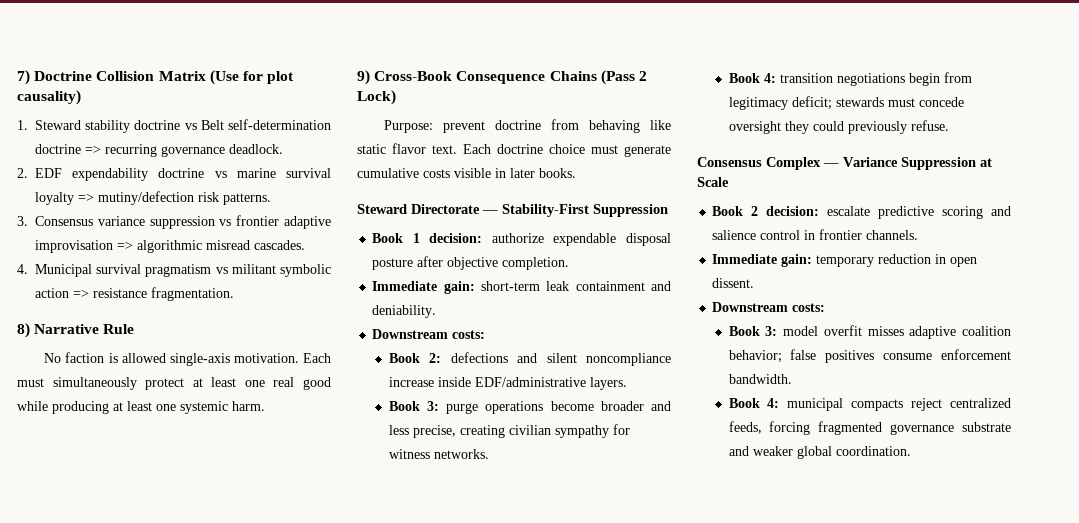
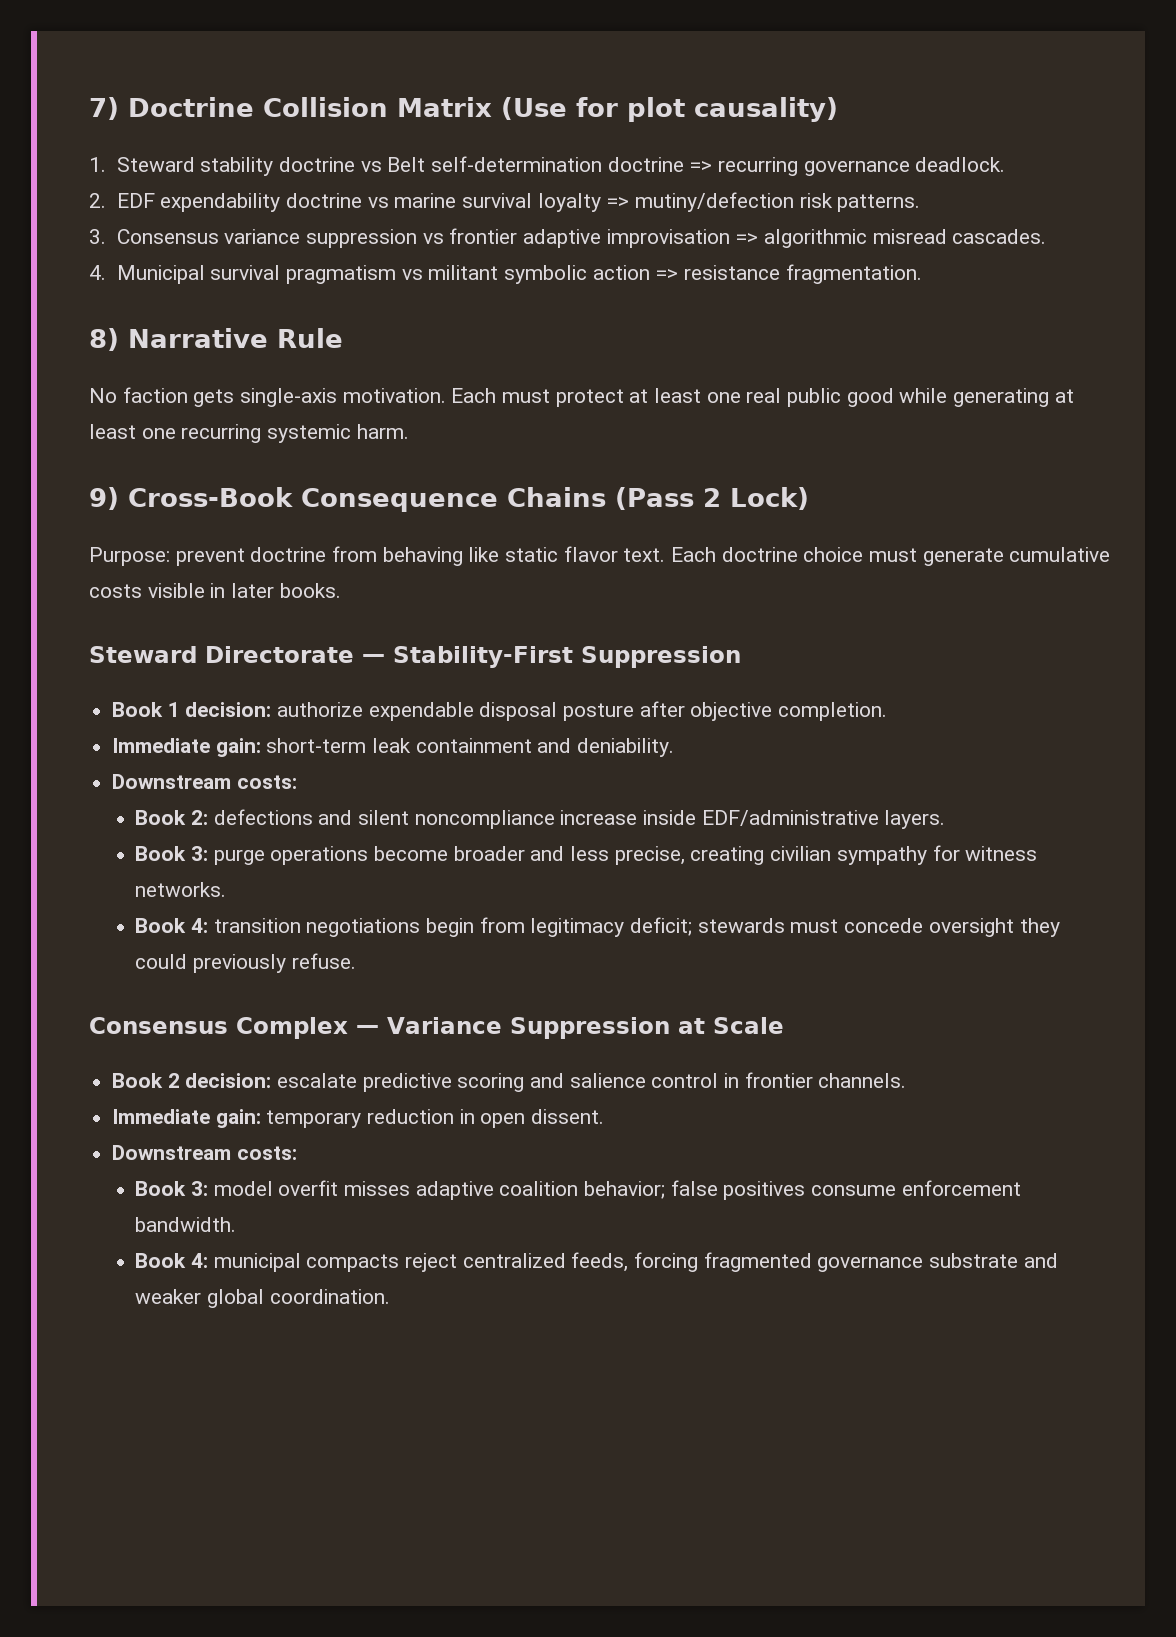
[108,353,166,363] is allowed -> [193,389,235,407] gets
[52,377,137,390] simultaneously -> (551, 396) none
(295, 382) none -> [787,388,842,407] public
[52,401,176,414] producing at least one -> [953,388,1074,407] [89,424,262,443] generating at least one recurring

